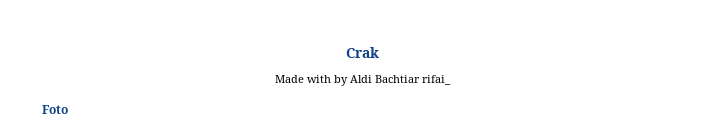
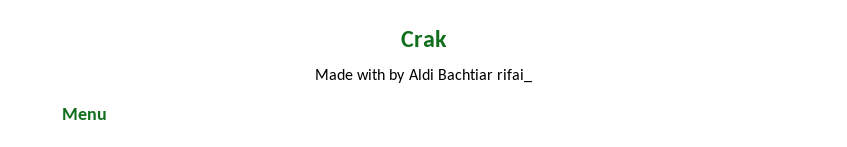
[42,105,68,114] Foto -> [62,108,107,120] Menu

